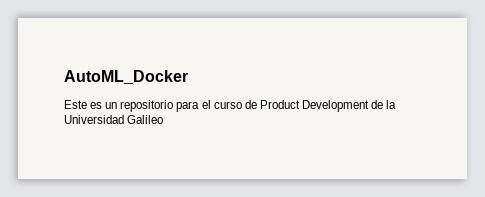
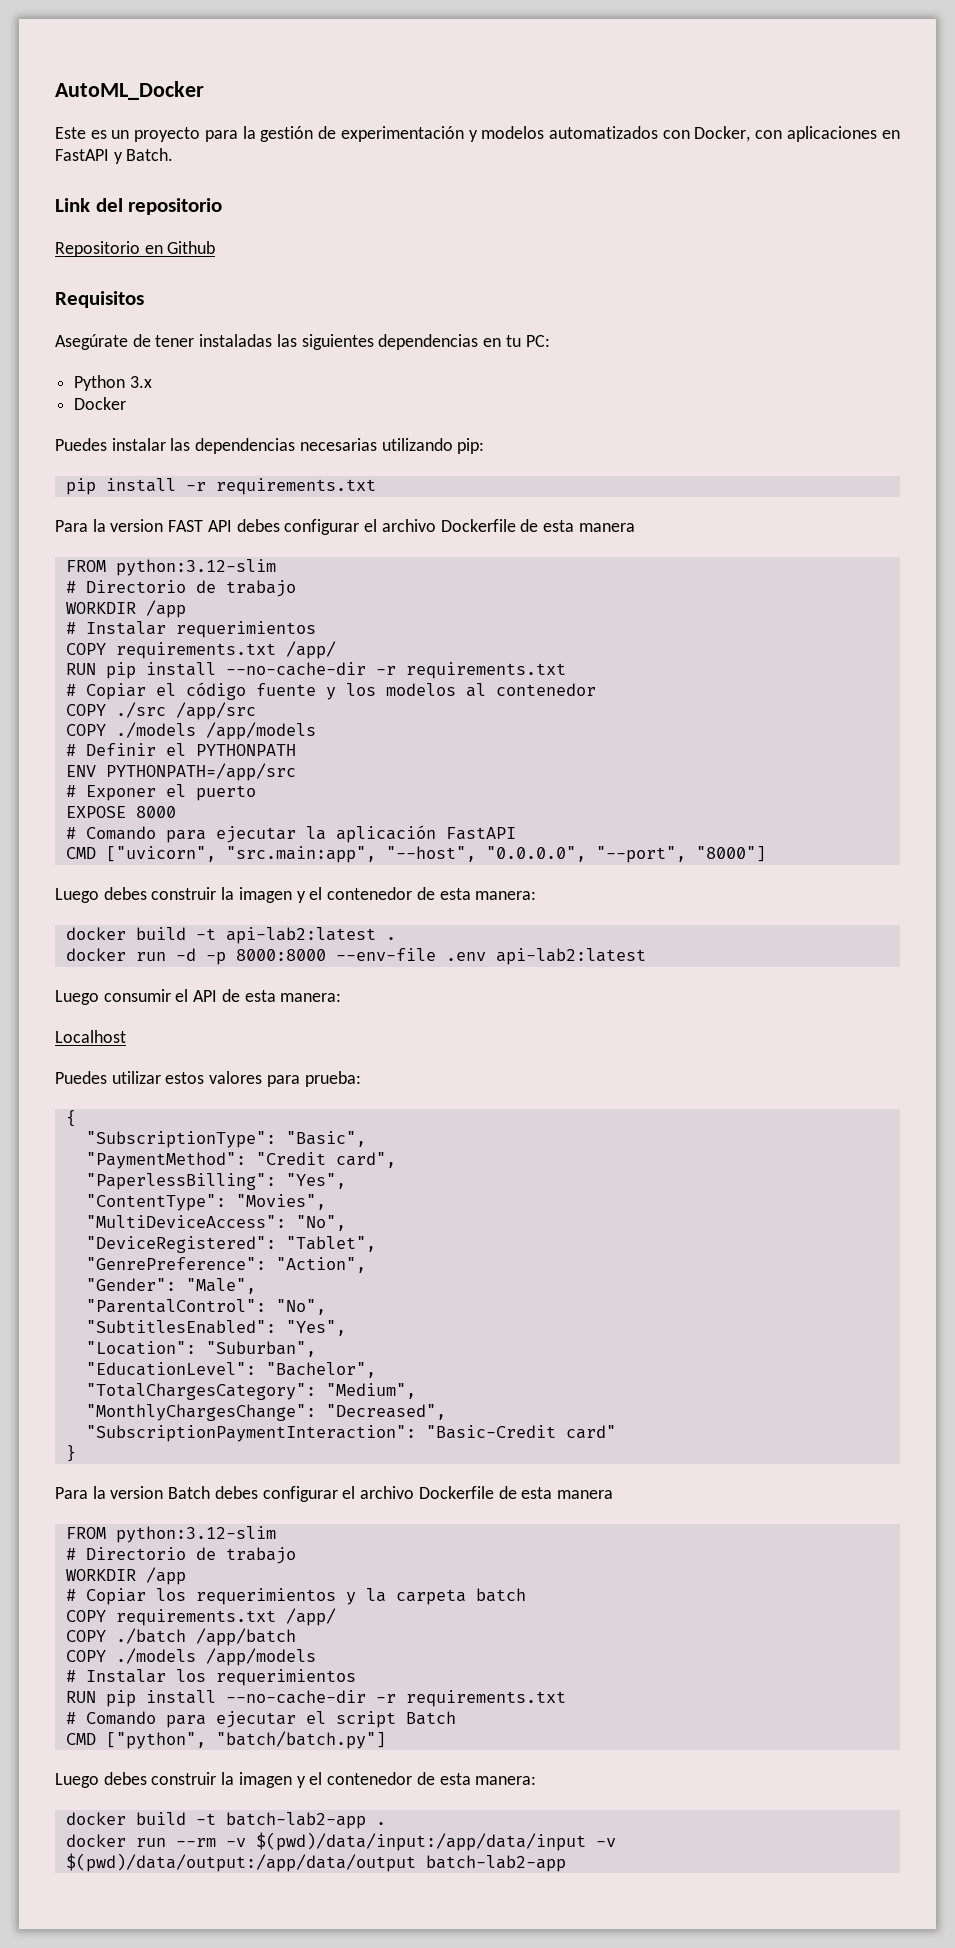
[120,100,397,112] [64,115,164,124] repositorio para el curso de Product Development de la Universidad Galileo -> [134,126,900,142] [55,148,174,164] [55,198,223,215] [55,241,216,257] [55,291,144,308] [55,334,550,350] [74,375,152,391] [74,397,127,410] [55,438,485,454] [65,478,376,495] [55,519,635,535] [65,559,276,576] [65,580,296,597] [65,600,186,618] [65,621,316,638] [65,641,336,659] [65,662,566,679] [65,682,596,700] [65,702,256,720] [65,722,316,740] [65,743,296,756] [65,763,296,781] [65,784,256,801] [65,806,176,818] [65,825,516,843] [65,846,766,863] [55,887,537,903] [65,927,396,944] [65,948,646,965] [55,989,342,1005] [55,1030,126,1043] [55,1071,361,1087] [65,1110,76,1127] [85,1131,366,1148] [85,1152,396,1169] [85,1173,346,1190] [85,1194,326,1211] [85,1215,346,1231] [85,1236,376,1253] [85,1257,366,1273] [85,1278,256,1294] [85,1299,326,1315] [85,1320,346,1336] [85,1341,316,1357] [85,1362,376,1378] [85,1383,416,1400] [85,1404,446,1421] [85,1425,616,1442] [65,1445,76,1462] [55,1486,613,1502] [65,1526,276,1543] [65,1547,296,1564] [65,1567,186,1585] [65,1588,526,1605] [65,1608,336,1626] [65,1628,296,1646] [65,1648,316,1666] [65,1669,356,1686] [65,1690,566,1707] [65,1711,456,1728] [65,1731,386,1749] [55,1772,537,1788] [65,1812,386,1829] [65,1832,616,1851] [65,1853,566,1872] proyecto para la gestión de experimentación y modelos automatizados con Docker, con aplicaciones en FastAPI y Batch. // Link del repositorio // Repositorio en Github // Requisitos // Asegúrate de tener instaladas las siguientes dependencias en tu PC: // Python 3.x // Docker // Puedes instalar las dependencias necesarias utilizando pip: // pip install -r requirements.txt // Para la version FAST API debes configurar el archivo Dockerfile de esta manera // FROM python:3.12-slim // # Directorio de trabajo // WORKDIR /app // # Instalar requerimientos // COPY requirements.txt /app/ // RUN pip install --no-cache-dir -r requirements.txt // # Copiar el código fuente y los modelos al contenedor // COPY ./src /app/src // COPY ./models /app/models // # Definir el PYTHONPATH // ENV PYTHONPATH=/app/src // # Exponer el puerto // EXPOSE 8000 // # Comando para ejecutar la aplicación FastAPI // CMD ["uvicorn", "src.main:app", "--host", "0.0.0.0", "--port", "8000"] // Luego debes construir la imagen y el contenedor de esta manera: // docker build -t api-lab2:latest . // docker run -d -p 8000:8000 --env-file .env api-lab2:latest // Luego consumir el API de esta manera: // Localhost // Puedes utilizar estos valores para prueba: // { // "SubscriptionType": "Basic", // "PaymentMethod": "Credit card", // "PaperlessBilling": "Yes", // "ContentType": "Movies", // "MultiDeviceAccess": "No", // "DeviceRegistered": "Tablet", // "GenrePreference": "Action", // "Gender": "Male", // "ParentalControl": "No", // "SubtitlesEnabled": "Yes", // "Location": "Suburban", // "EducationLevel": "Bachelor", // "TotalChargesCategory": "Medium", // "MonthlyChargesChange": "Decreased", // "SubscriptionPaymentInteraction": "Basic-Credit card" // } // Para la version Batch debes configurar el archivo Dockerfile de esta manera // FROM python:3.12-slim // # Directorio de trabajo // WORKDIR /app // # Copiar los requerimientos y la carpeta batch // COPY requirements.txt /app/ // COPY ./batch /app/batch // COPY ./models /app/models // # Instalar los requerimientos // RUN pip install --no-cache-dir -r requirements.txt // # Comando para ejecutar el script Batch // CMD ["python", "batch/batch.py"] // Luego debes construir la imagen y el contenedor de esta manera: // docker build -t batch-lab2-app . // docker run --rm -v $(pwd)/data/input:/app/data/input -v $(pwd)/data/output:/app/data/output batch-lab2-app

